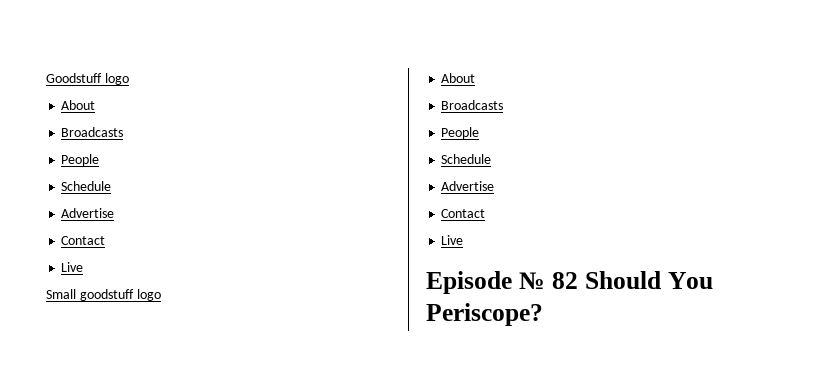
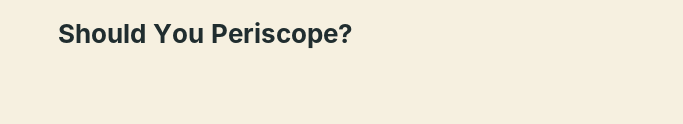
[46,73,129,85] [61,100,96,110] [61,127,124,137] [61,154,100,166] [61,181,112,191] [61,208,115,218] [61,236,106,245] [61,262,84,272] [46,289,161,301] [441,73,476,83] [441,100,504,110] [441,127,480,139] [441,154,492,164] [441,181,495,191] [441,209,486,218] [441,235,464,245] [426,271,578,294] Goodstuff logo // About // Broadcasts // People // Schedule // Advertise // Contact // Live // Small goodstuff logo // About // Broadcasts // People // Schedule // Advertise // Contact // Live // Episode № 82 -> (58, 33) none

